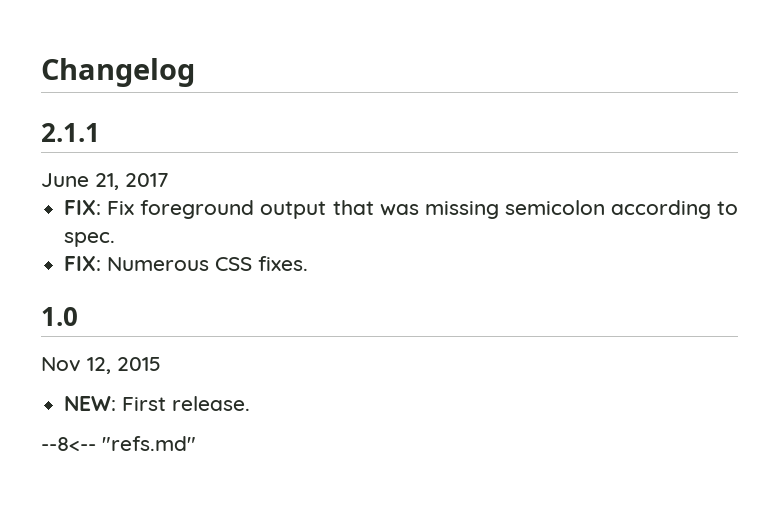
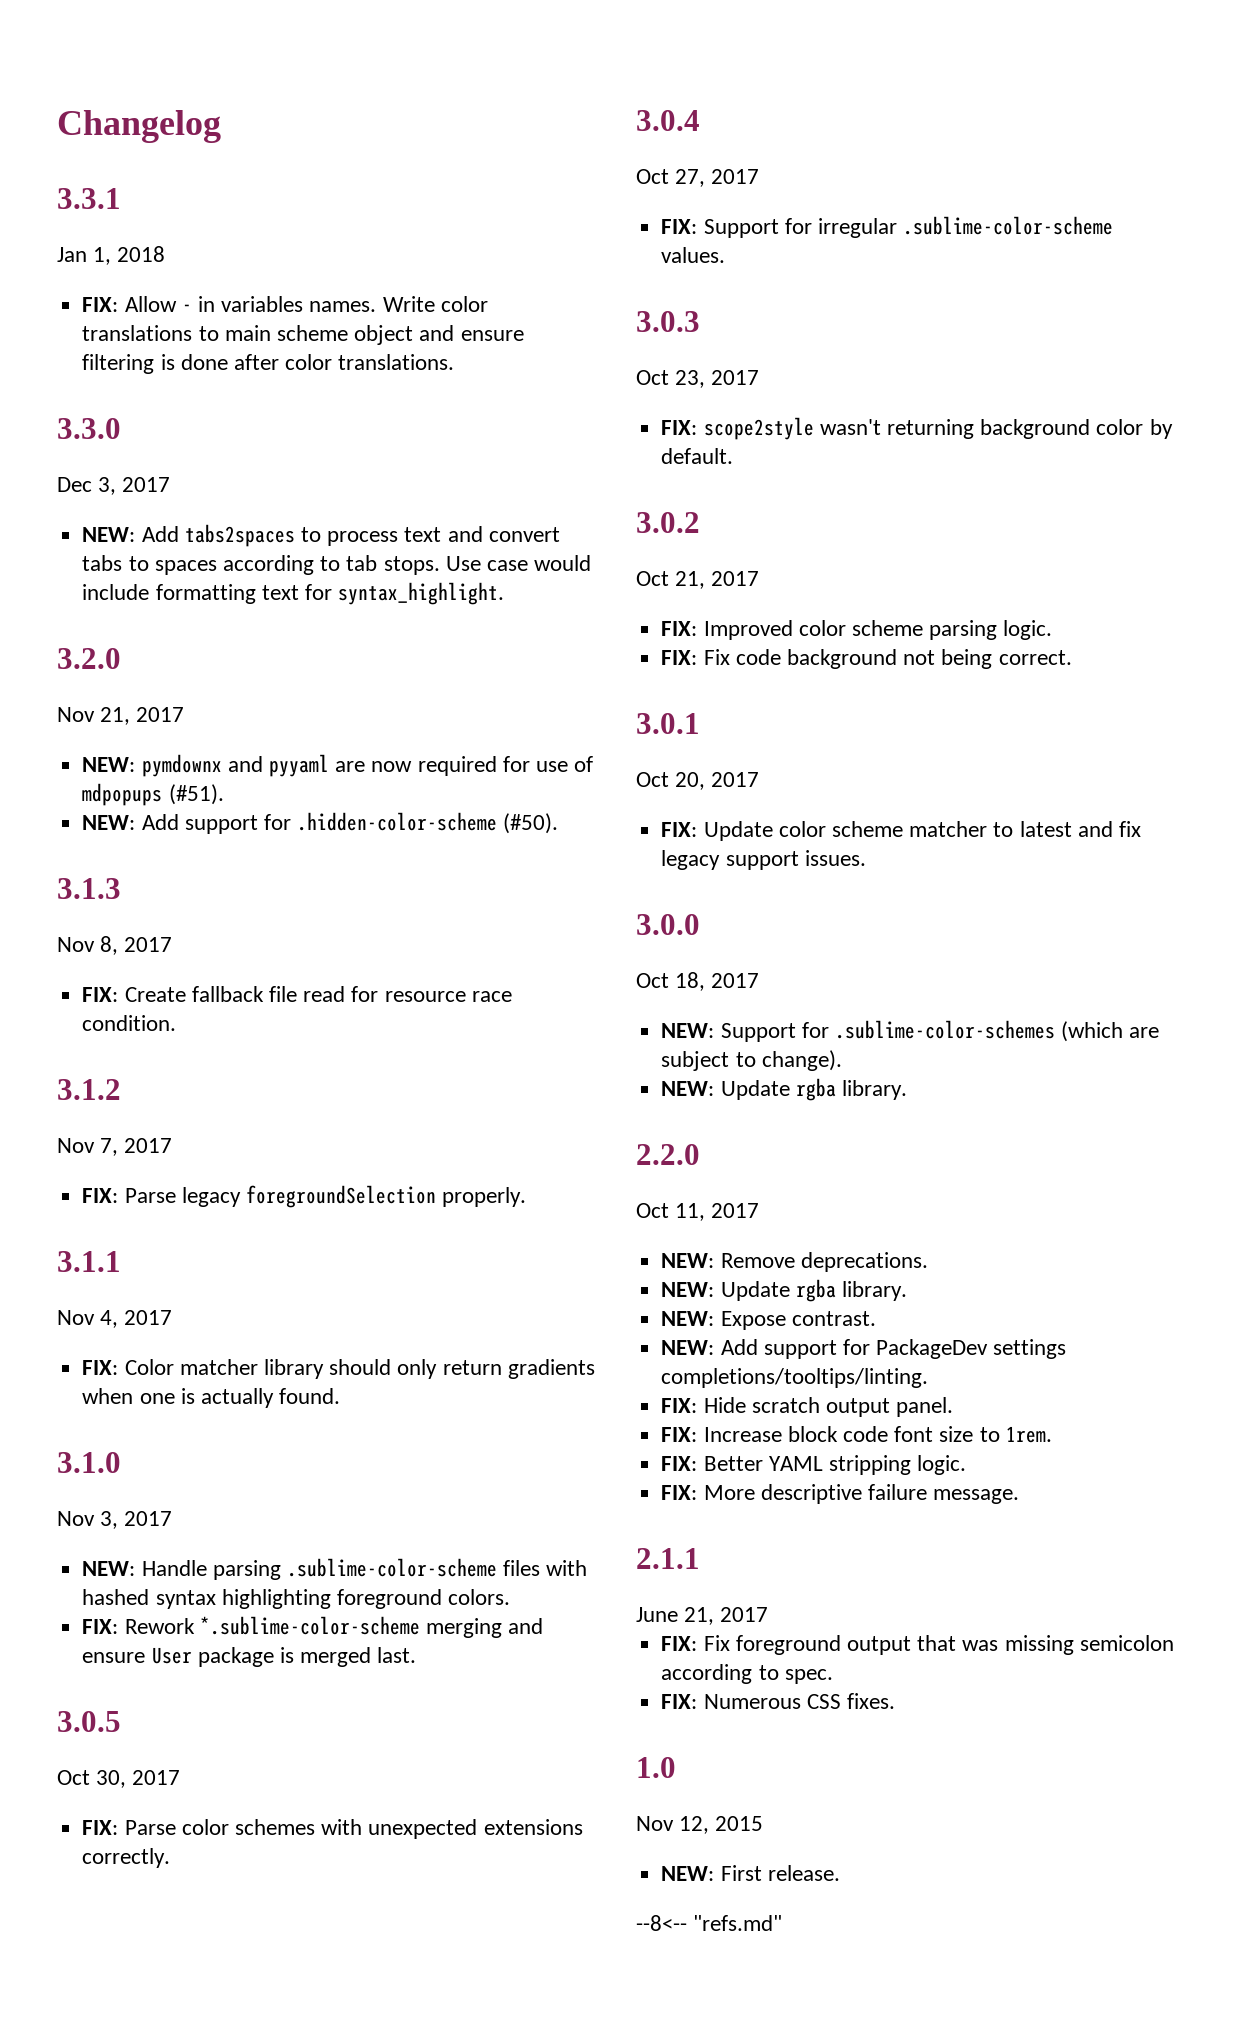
(195, 72) none -> [57,188,121,209] [57,246,166,265] [82,296,488,312] [82,325,524,345] [82,354,455,374] [57,418,121,439] [57,477,171,495] [82,524,560,547] [82,555,592,575] [82,582,505,605] [57,648,121,669] [57,707,185,725] [82,754,594,777] [82,783,224,806] [82,812,559,834] [57,878,121,899] [57,936,173,955] [82,986,512,1002] [82,1015,177,1031] [57,1079,121,1100] [57,1138,173,1156] [82,1185,527,1208] [57,1251,121,1272] [57,1310,173,1328] [82,1359,595,1379] [82,1388,341,1408] [57,1452,121,1473] [57,1511,173,1529] [82,1558,588,1580] [82,1589,511,1609] [82,1616,544,1638] [82,1647,417,1667] [57,1711,121,1732] [57,1770,181,1788] [82,1819,583,1839] [82,1848,171,1868] [636,110,700,131] [636,169,760,187] [661,216,1114,238] [661,247,726,263] [636,311,700,332] [636,370,760,388] [661,417,1173,440] [661,448,734,464] [636,512,700,533] [636,571,760,589] [661,620,1053,640] [661,649,1072,669] [636,713,700,734] [636,772,760,790] [661,821,1141,841] [661,850,866,870] [636,914,700,935] [636,972,760,991] [661,1020,1160,1042] [661,1050,842,1071] [661,1078,907,1101] [636,1144,700,1165] [636,1203,760,1221] [661,1252,928,1272] [661,1279,907,1302] [661,1311,876,1330] [661,1339,1067,1359] [661,1368,929,1388] [661,1397,954,1417] [661,1426,1052,1443] [661,1455,967,1475] [661,1484,1020,1504] // 3.3.1 // Jan 1, 2018 // FIX: Allow - in variables names. Write color translations to main scheme object and ensure filtering is done after color translations. // 3.3.0 // Dec 3, 2017 // NEW: Add tabs2spaces to process text and convert tabs to spaces according to tab stops. Use case would include formatting text for syntax_highlight. // 3.2.0 // Nov 21, 2017 // NEW: pymdownx and pyyaml are now required for use of mdpopups (#51). // NEW: Add support for .hidden-color-scheme (#50). // 3.1.3 // Nov 8, 2017 // FIX: Create fallback file read for resource race condition. // 3.1.2 // Nov 7, 2017 // FIX: Parse legacy foregroundSelection properly. // 3.1.1 // Nov 4, 2017 // FIX: Color matcher library should only return gradients when one is actually found. // 3.1.0 // Nov 3, 2017 // NEW: Handle parsing .sublime-color-scheme files with hashed syntax highlighting foreground colors. // FIX: Rework *.sublime-color-scheme merging and ensure User package is merged last. // 3.0.5 // Oct 30, 2017 // FIX: Parse color schemes with unexpected extensions correctly. // 3.0.4 // Oct 27, 2017 // FIX: Support for irregular .sublime-color-scheme values. // 3.0.3 // Oct 23, 2017 // FIX: scope2style wasn't returning background color by default. // 3.0.2 // Oct 21, 2017 // FIX: Improved color scheme parsing logic. // FIX: Fix code background not being correct. // 3.0.1 // Oct 20, 2017 // FIX: Update color scheme matcher to latest and fix legacy support issues. // 3.0.0 // Oct 18, 2017 // NEW: Support for .sublime-color-schemes (which are subject to change). // NEW: Update rgba library. // 2.2.0 // Oct 11, 2017 // NEW: Remove deprecations. // NEW: Update rgba library. // NEW: Expose contrast. // NEW: Add support for PackageDev settings completions/tooltips/linting. // FIX: Hide scratch output panel. // FIX: Increase block code font size to 1rem. // FIX: Better YAML stripping logic. // FIX: More descriptive failure message.

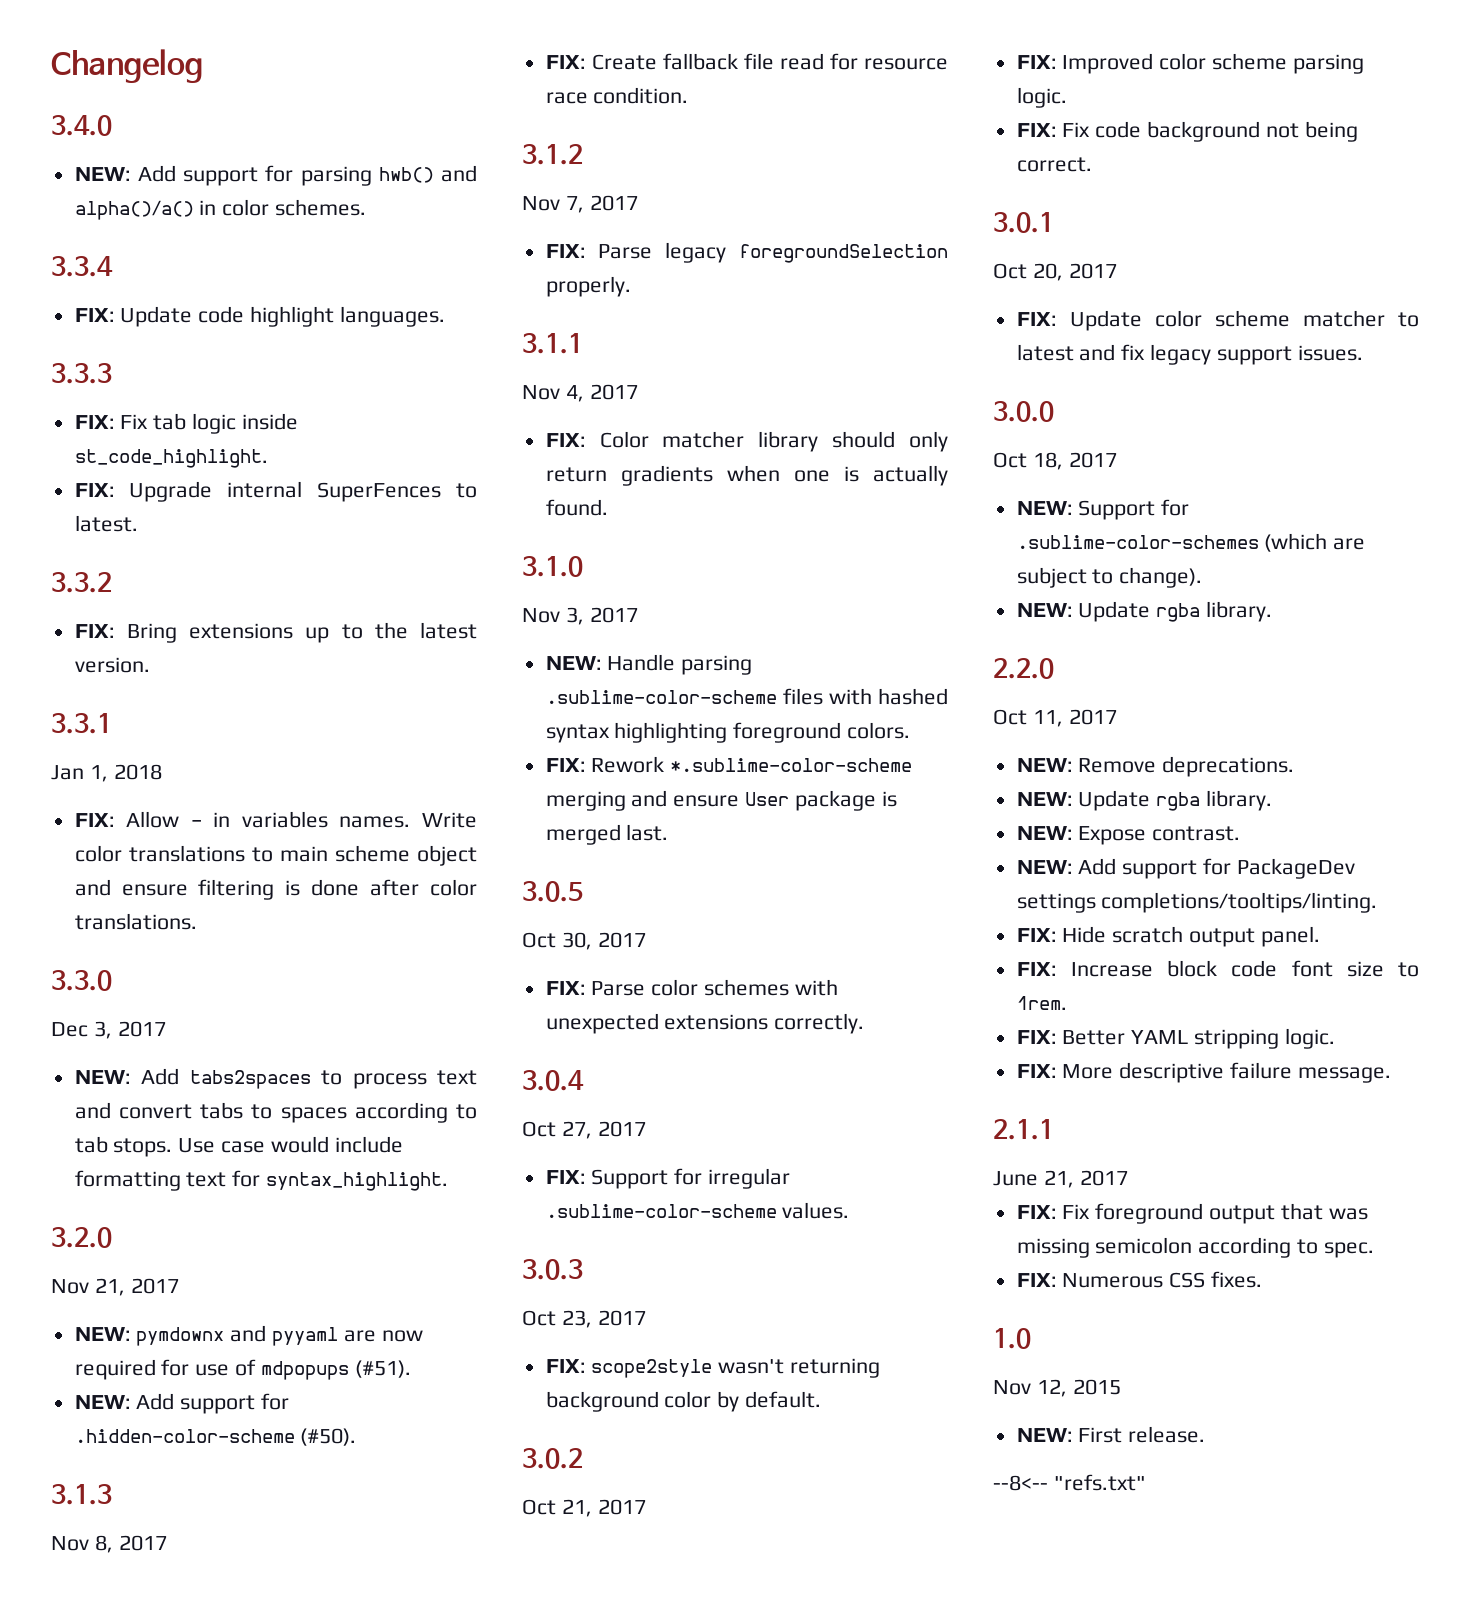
(221, 126) none -> [51,115,112,136] [74,165,477,186] [74,199,367,220] [51,256,113,277] [74,306,445,327] [51,363,112,384] [74,413,298,434] [74,449,268,468] [74,481,477,502] [74,515,138,532] [51,572,112,593] [74,622,478,643] [74,657,150,673] // 3.4.0 // NEW: Add support for parsing hwb() and alpha()/a() in color schemes. // 3.3.4 // FIX: Update code highlight languages. // 3.3.3 // FIX: Fix tab logic inside st_code_highlight. // FIX: Upgrade internal SuperFences to latest. // 3.3.2 // FIX: Bring extensions up to the latest version.
[693,1915,783,1931] "refs.md" -> [1053,1474,1146,1491] "refs.txt"

